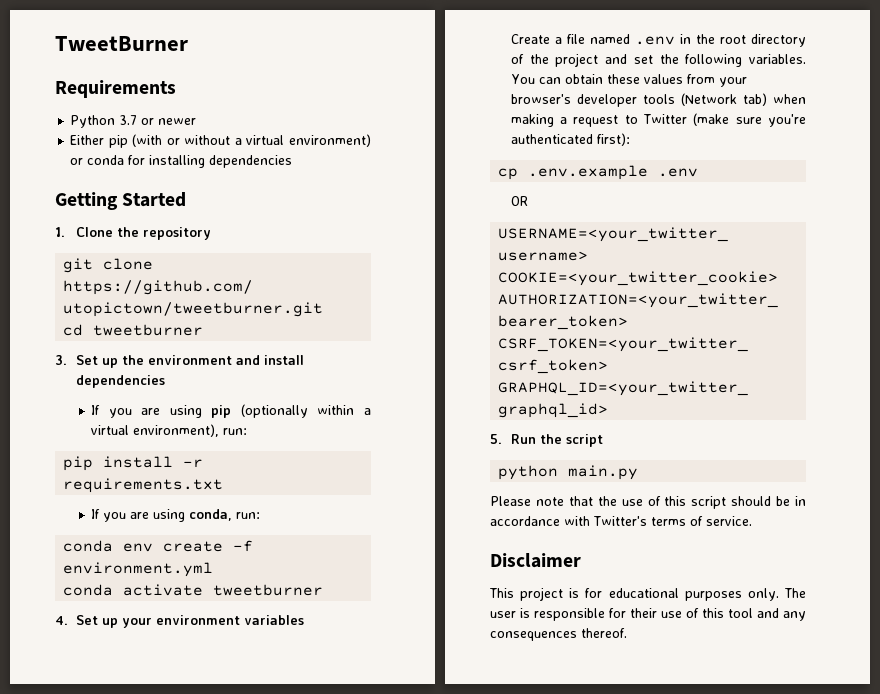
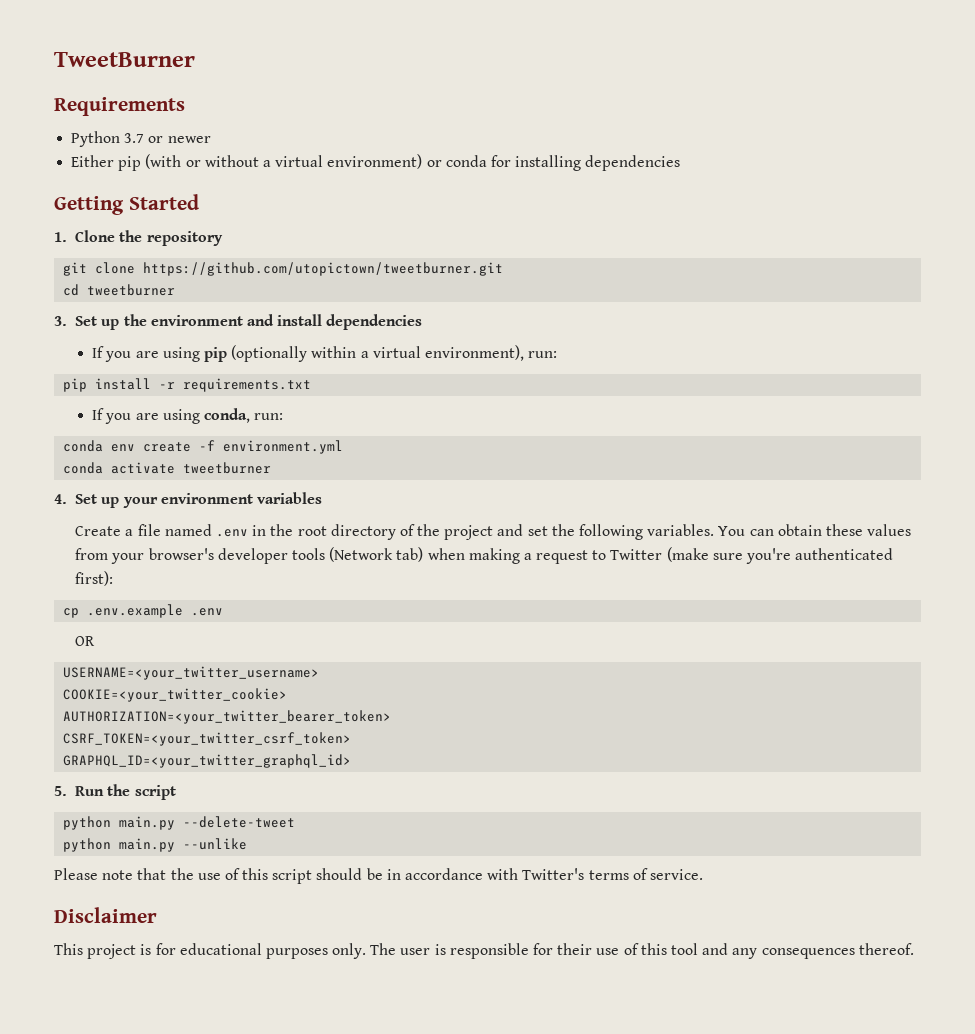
(639, 472) none -> [183,816,296,828] [63,838,248,852] --delete-tweet // python main.py --unlike

